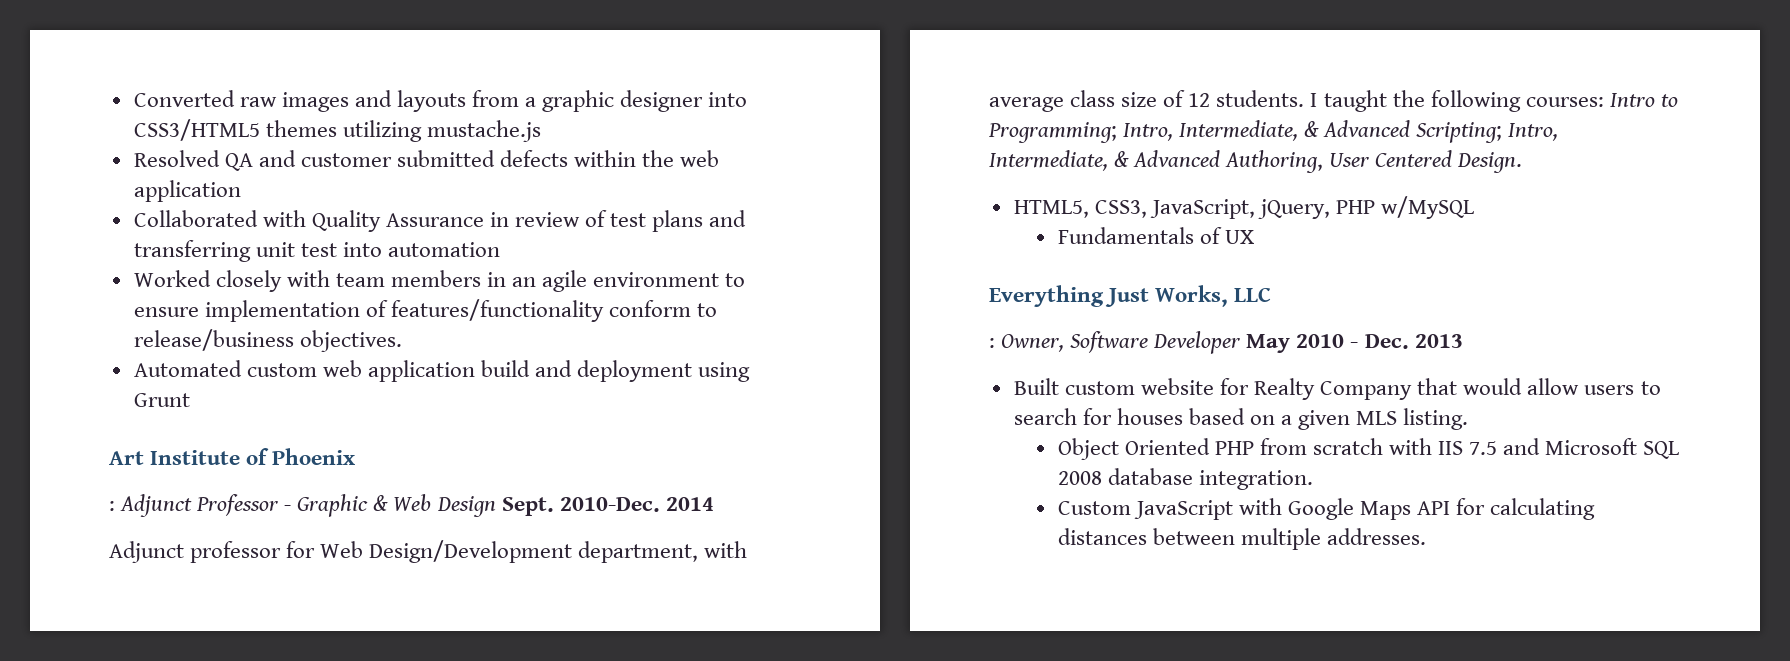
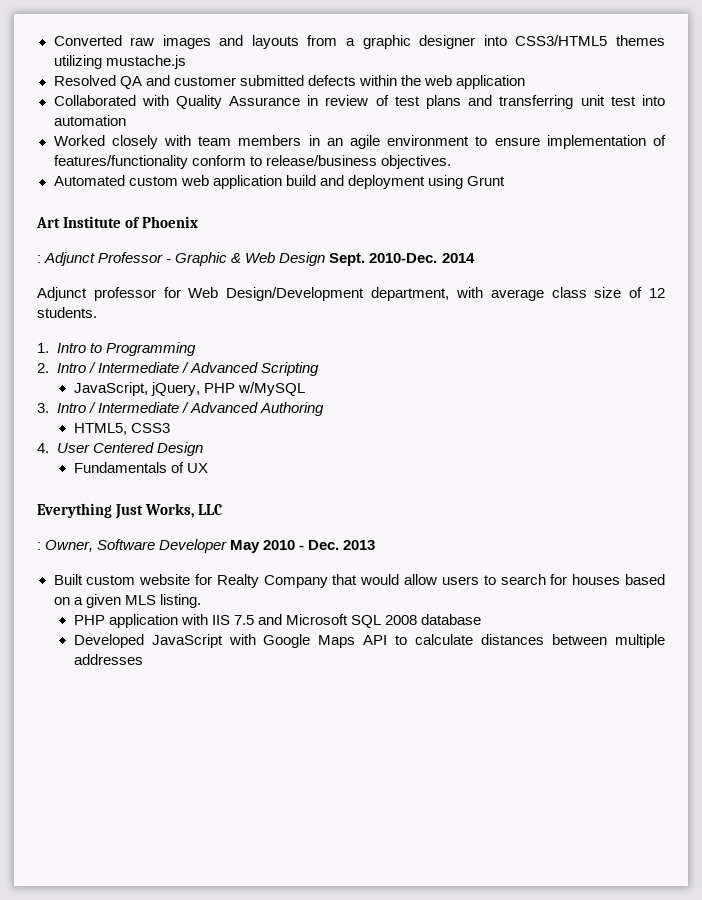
[1310,90,1678,112] [988,120,1559,143] [989,150,1523,173] [1013,196,1475,219] I taught the following courses: Intro to Programming; Intro, Intermediate, & Advanced Scripting; Intro, Intermediate, & Advanced Authoring, User Centered Design. // HTML5, CSS3, JavaScript, jQuery, PHP w/MySQL -> [37,342,197,356] [37,362,320,376] [73,382,305,396] [37,402,325,416] [73,423,170,435] [37,442,204,456] // 1. Intro to Programming // 2. Intro / Intermediate / Advanced Scripting // JavaScript, jQuery, PHP w/MySQL // 3. Intro / Intermediate / Advanced Authoring // HTML5, CSS3 // 4. User Centered Design
[1057,438,1383,460] Object Oriented PHP from scratch -> [73,614,178,628] PHP application
[1198,470,1313,490] [1057,501,1131,515] integration. // Custom -> [73,634,144,648] // Developed
[1455,498,1596,520] for calculating -> [395,634,474,645] to calculate
[1326,528,1426,545] addresses. -> [73,654,143,665] addresses

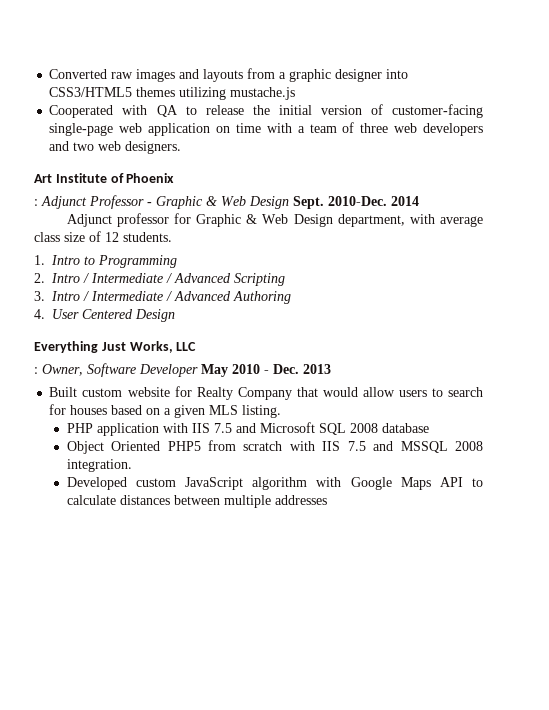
[53,75,525,89] [53,95,666,109] [53,115,126,126] [53,135,666,149] [53,155,451,169] [53,175,505,189] Resolved QA and customer submitted defects within the web application // Collaborated with Quality Assurance in review of test plans and transferring unit test into automation // Worked closely with team members in an agile environment to ensure implementation of features/functionality conform to release/business objectives. // Automated custom web application build and deployment using Grunt -> [49,104,483,118] [49,122,483,136] [49,141,182,154] Cooperated with QA to release the initial version of customer-facing single-page web application on time with a team of three web developers and two web designers.
[188,287,365,301] Web Design/Development -> [196,214,333,227] Graphic & Web Design
[73,382,305,396] // JavaScript, jQuery, PHP w/MySQL -> (285, 279) none
[73,423,170,435] // HTML5, CSS3 -> (291, 297) none
[73,462,208,473] // Fundamentals of UX -> (175, 315) none
[73,634,223,648] Developed JavaScript -> [66,440,483,454] [66,459,132,472] [66,477,308,490] Object Oriented PHP5 from scratch with IIS 7.5 and MSSQL 2008 integration. // Developed custom JavaScript algorithm

